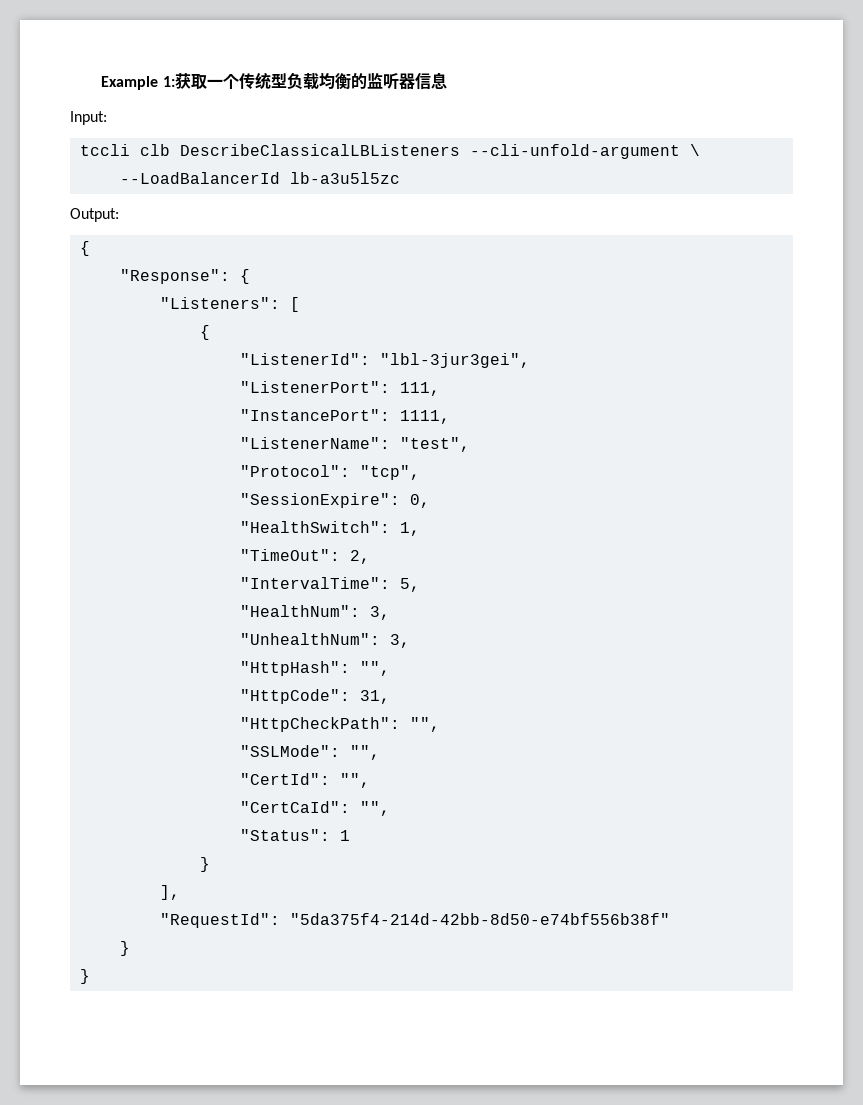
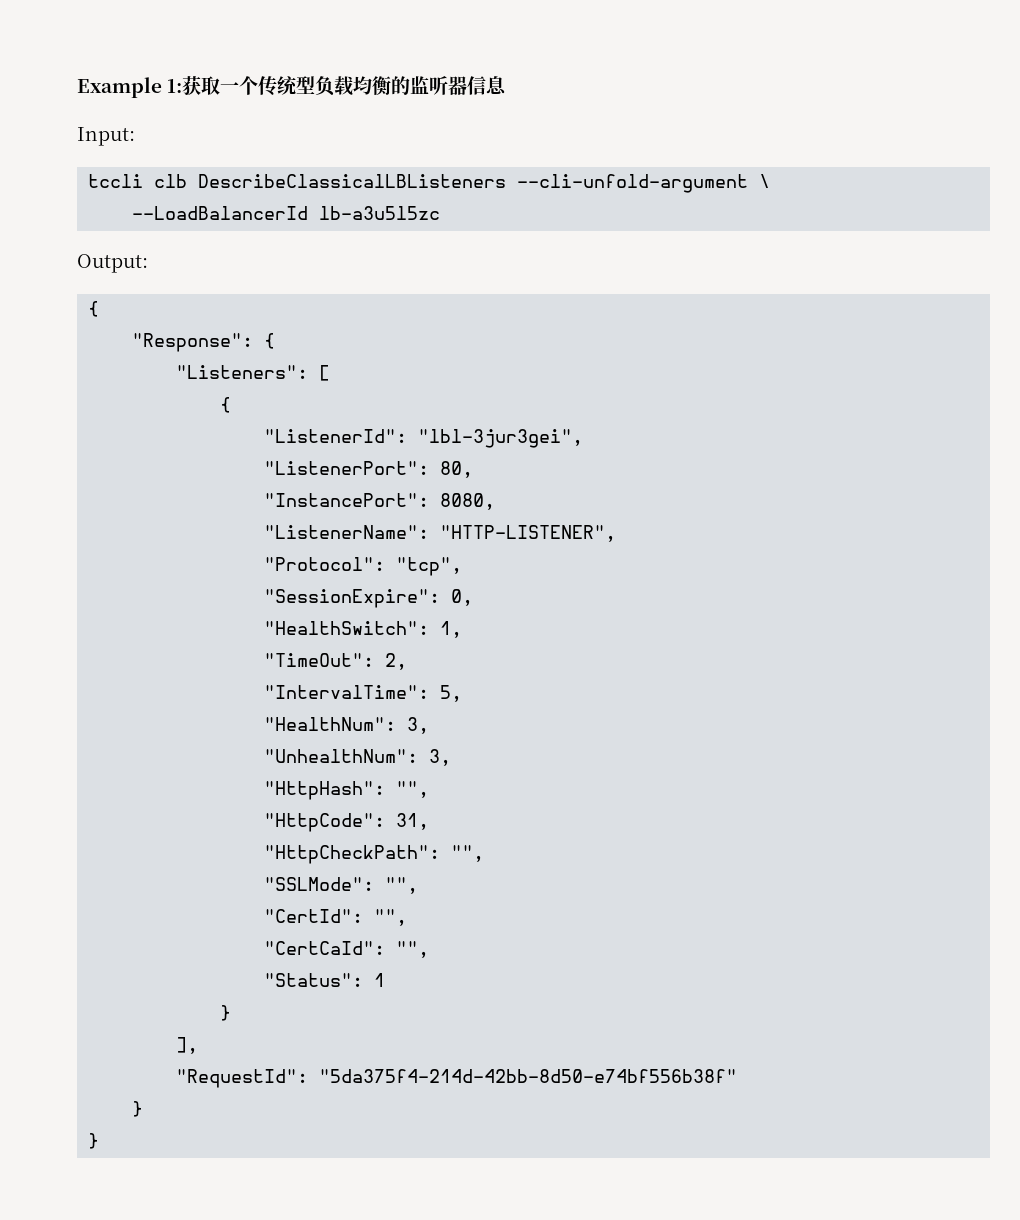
[399,382,440,396] 111, -> [440,461,474,478] 80,
[399,410,450,424] 1111, -> [440,493,496,510] 8080,
[399,437,470,452] "test", -> [440,525,617,542] "HTTP-LISTENER",

